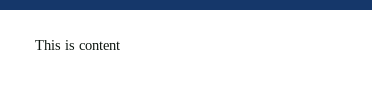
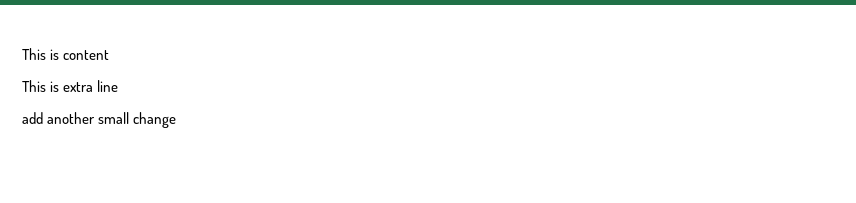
(120, 45) none -> [22,80,119,92] [22,112,177,128] // This is extra line // add another small change

